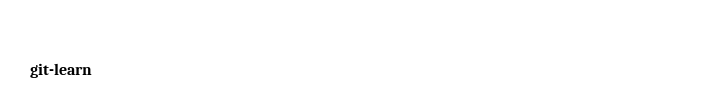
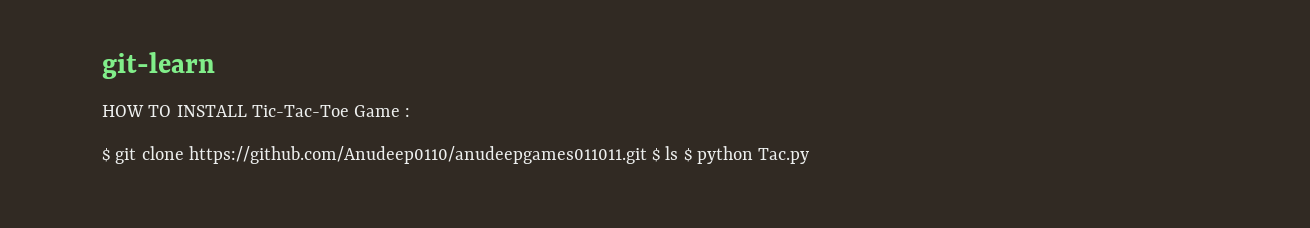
(92, 70) none -> [102,105,411,117] [102,146,810,164] // HOW TO INSTALL Tic-Tac-Toe Game : // $ git clone https://github.com/Anudeep0110/anudeepgames011011.git $ ls $ python Tac.py

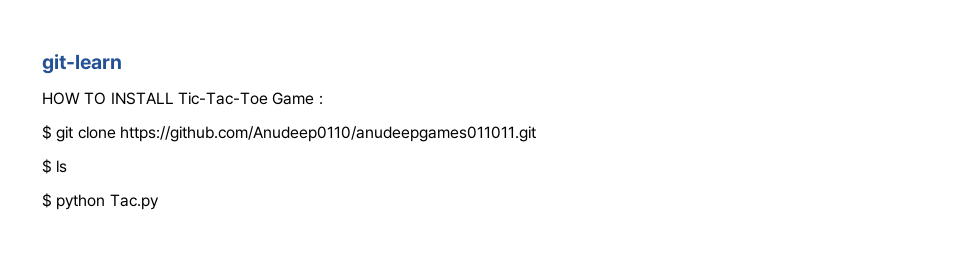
(647, 155) none -> (536, 134) //
(679, 153) none -> (68, 166) //

